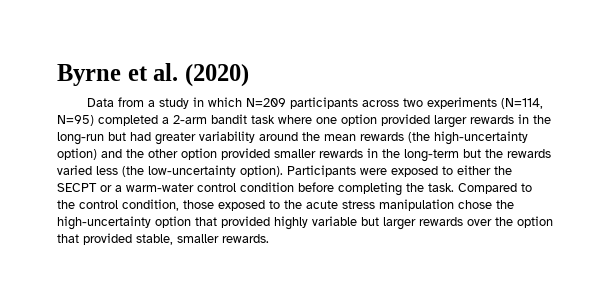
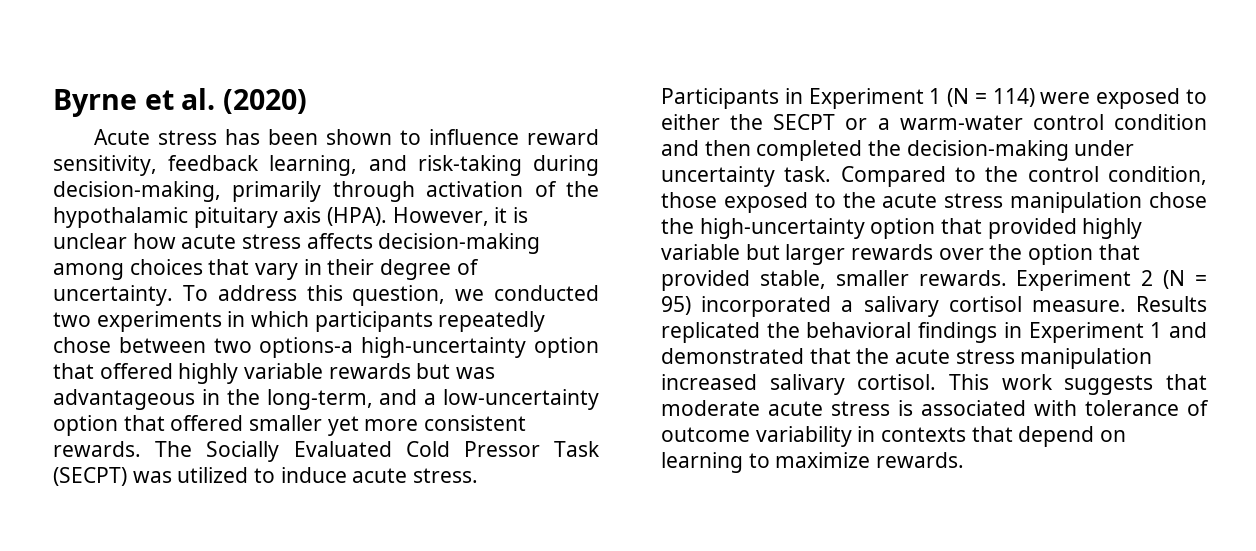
[86,97,543,109] [57,114,551,128] [57,131,528,145] [57,148,551,162] [57,165,356,177] Data from a study in which N=209 participants across two experiments (N=114, N=95) completed a 2-arm bandit task where one option provided larger rewards in the long-run but had greater variability around the mean rewards (the high-uncertainty option) and the other option provided smaller rewards in the long-term but the rewards varied less (the low-uncertainty option). Participants -> [94,129,599,145] [53,155,599,176] [53,181,599,202] [53,207,529,228] [53,233,541,254] [53,259,479,280] [53,285,599,306] [53,311,546,332] [53,337,599,358] [53,363,496,384] [53,389,599,410] [53,415,527,436] [53,441,600,462] [53,467,479,486] [661,88,1035,109] Acute stress has been shown to influence reward sensitivity, feedback learning, and risk-taking during decision-making, primarily through activation of the hypothalamic pituitary axis (HPA). However, it is unclear how acute stress affects decision-making among choices that vary in their degree of uncertainty. To address this question, we conducted two experiments in which participants repeatedly chose between two options-a high-uncertainty option that offered highly variable rewards but was advantageous in the long-term, and a low-uncertainty option that offered smaller yet more consistent rewards. The Socially Evaluated Cold Pressor Task (SECPT) was utilized to induce acute stress. Participants in Experiment 1 (N = 114)
[298,182,424,196] before completing the -> [661,140,1135,161] [661,166,775,187] and then completed the decision-making under uncertainty
(269, 238) none -> [1016,270,1207,291] [661,296,1207,317] [661,322,1207,343] [661,348,1153,369] [661,374,1207,395] [661,400,1209,416] [661,426,1127,447] [661,452,965,473] Experiment 2 (N = 95) incorporated a salivary cortisol measure. Results replicated the behavioral findings in Experiment 1 and demonstrated that the acute stress manipulation increased salivary cortisol. This work suggests that moderate acute stress is associated with tolerance of outcome variability in contexts that depend on learning to maximize rewards.

